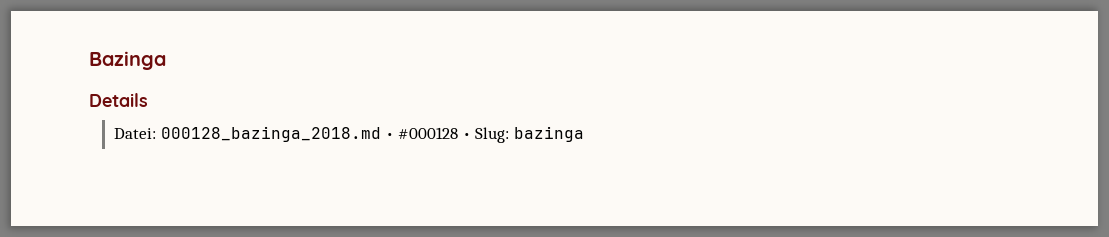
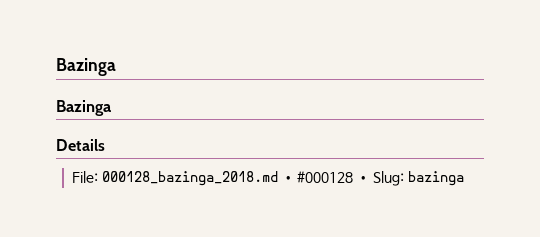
[89,51,166,70] Bazinga -> [56,58,116,76] [56,100,112,116] Bazinga // Bazinga
[114,128,157,139] Datei: -> [71,171,98,183] File:

